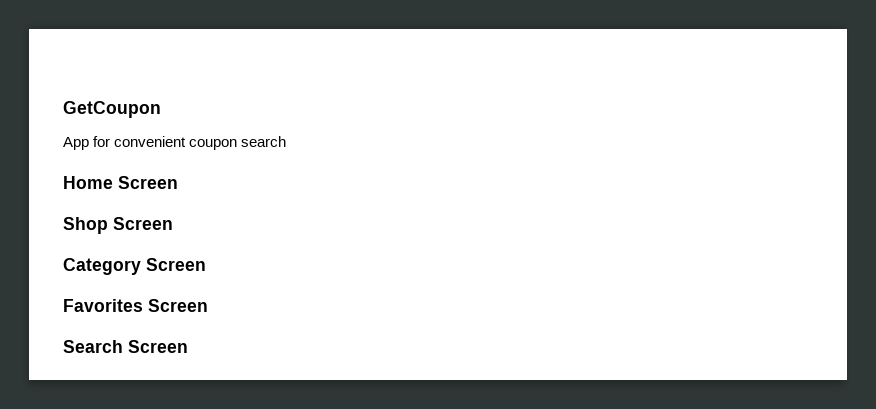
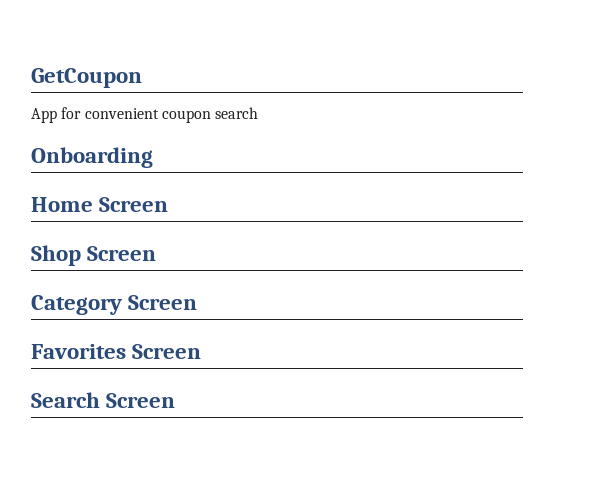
(287, 141) none -> [31,147,153,168] // Onboarding

